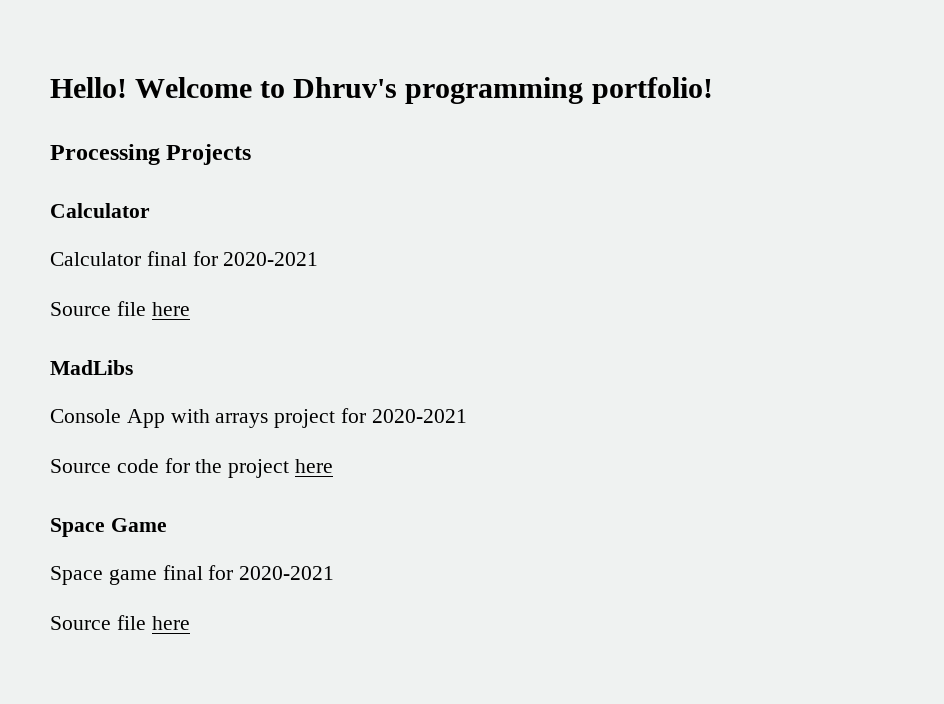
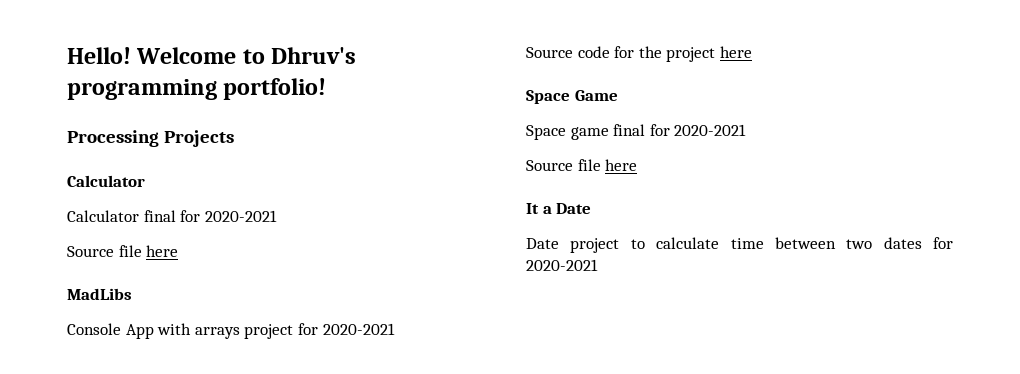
(190, 623) none -> [526,203,592,214] [526,237,953,253] [526,259,598,271] // It a Date // Date project to calculate time between two dates for 2020-2021

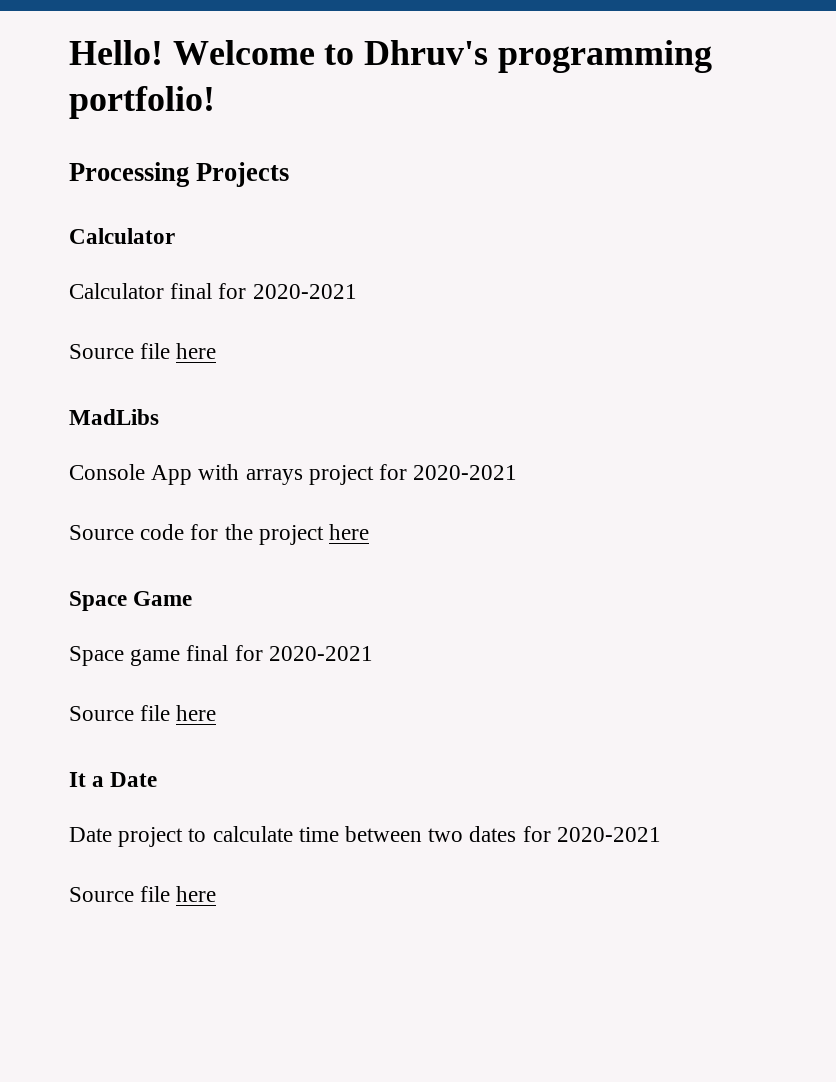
(598, 265) none -> [69,886,217,902] // Source file here

